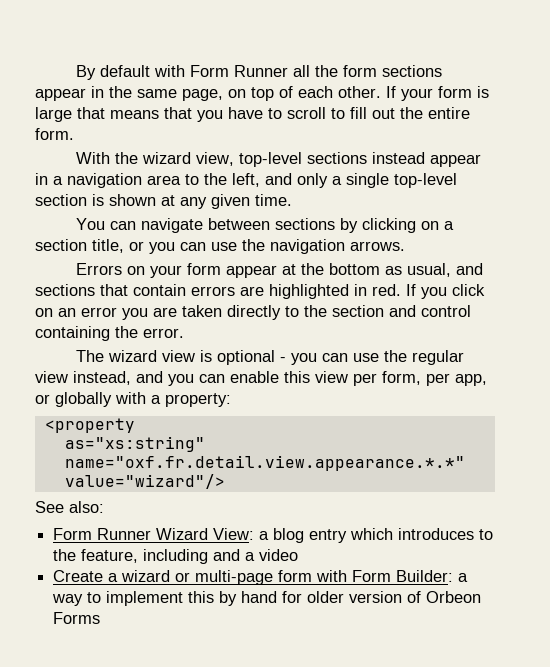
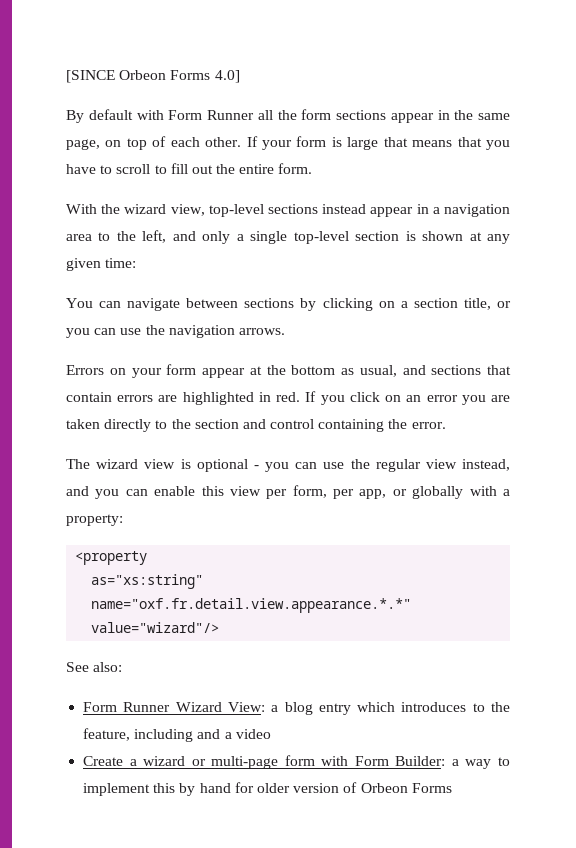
(76, 72) none -> [66,70,240,83] [SINCE Orbeon Forms 4.0] //
[255,194,292,206] time. -> [105,258,137,268] time:

